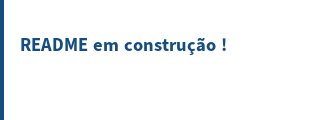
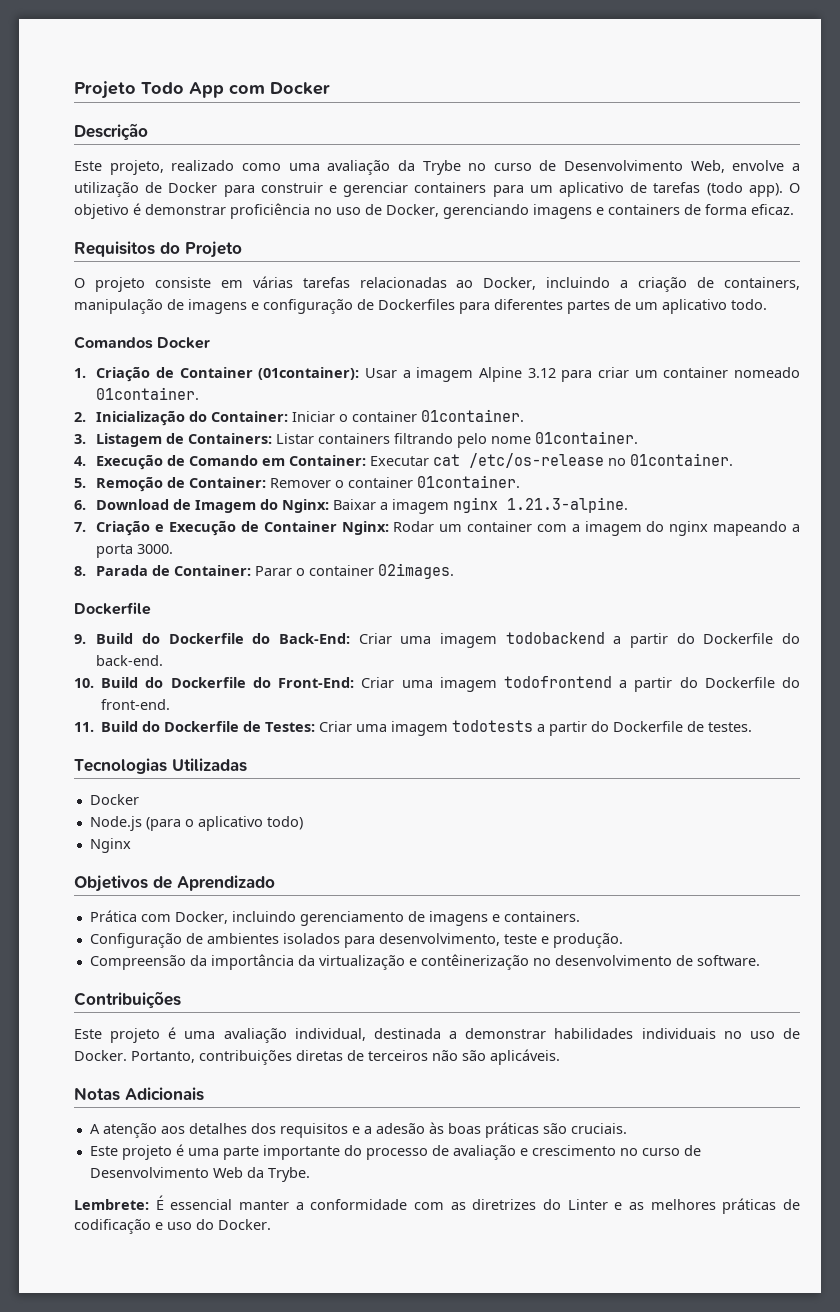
[20,37,227,56] README em construção ! -> [74,81,330,99] [74,123,148,140] [74,160,800,175] [74,182,801,197] [74,203,794,219] [74,241,242,258] [74,276,800,292] [74,299,767,314] [74,336,211,349] [74,367,800,382] [96,387,200,400] [74,409,525,426] [74,431,639,448] [74,453,734,470] [74,475,521,492] [74,497,629,514] [74,521,800,536] [96,544,174,558] [74,563,455,579] [74,602,151,615] [74,632,800,648] [96,655,164,666] [74,676,800,692] [101,699,171,710] [74,720,753,736] [74,758,247,774] [89,794,139,805] [89,816,303,831] [89,838,131,853] [74,875,275,892] [89,910,580,926] [89,933,623,948] [89,954,760,970] [74,991,181,1008] [74,1027,801,1043] [74,1049,560,1065] [74,1087,204,1101] [89,1122,627,1138] [89,1144,701,1160] [89,1167,310,1182] [74,1195,800,1214] [74,1219,271,1234] Projeto Todo App com Docker // Descrição // Este projeto, realizado como uma avaliação da Trybe no curso de Desenvolvimento Web, envolve a utilização de Docker para construir e gerenciar containers para um aplicativo de tarefas (todo app). O objetivo é demonstrar proficiência no uso de Docker, gerenciando imagens e containers de forma eficaz. // Requisitos do Projeto // O projeto consiste em várias tarefas relacionadas ao Docker, incluindo a criação de containers, manipulação de imagens e configuração de Dockerfiles para diferentes partes de um aplicativo todo. // Comandos Docker // 1. Criação de Container (01container): Usar a imagem Alpine 3.12 para criar um container nomeado 01container. // 2. Inicialização do Container: Iniciar o container 01container. // 3. Listagem de Containers: Listar containers filtrando pelo nome 01container. // 4. Execução de Comando em Container: Executar cat /etc/os-release no 01container. // 5. Remoção de Container: Remover o container 01container. // 6. Download de Imagem do Nginx: Baixar a imagem nginx 1.21.3-alpine. // 7. Criação e Execução de Container Nginx: Rodar um container com a imagem do nginx mapeando a porta 3000. // 8. Parada de Container: Parar o container 02images. // Dockerfile // 9. Build do Dockerfile do Back-End: Criar uma imagem todobackend a partir do Dockerfile do back-end. // 10. Build do Dockerfile do Front-End: Criar uma imagem todofrontend a partir do Dockerfile do front-end. // 11. Build do Dockerfile de Testes: Criar uma imagem todotests a partir do Dockerfile de testes. // Tecnologias Utilizadas // Docker // Node.js (para o aplicativo todo) // Nginx // Objetivos de Aprendizado // Prática com Docker, incluindo gerenciamento de imagens e containers. // Configuração de ambientes isolados para desenvolvimento, teste e produção. // Compreensão da importância da virtualização e contêinerização no desenvolvimento de software. // Contribuições // Este projeto é uma avaliação individual, destinada a demonstrar habilidades individuais no uso de Docker. Portanto, contribuições diretas de terceiros não são aplicáveis. // Notas Adicionais // A atenção aos detalhes dos requisitos e a adesão às boas práticas são cruciais. // Este projeto é uma parte importante do processo de avaliação e crescimento no curso de Desenvolvimento Web da Trybe. // Lembrete: É essencial manter a conformidade com as diretrizes do Linter e as melhores práticas de codificação e uso do Docker.

